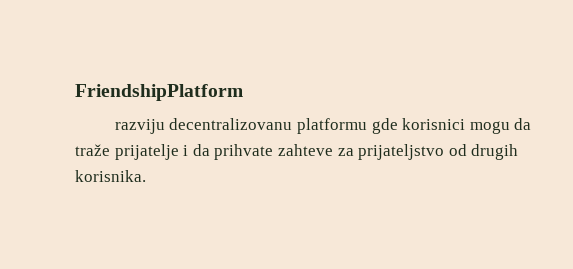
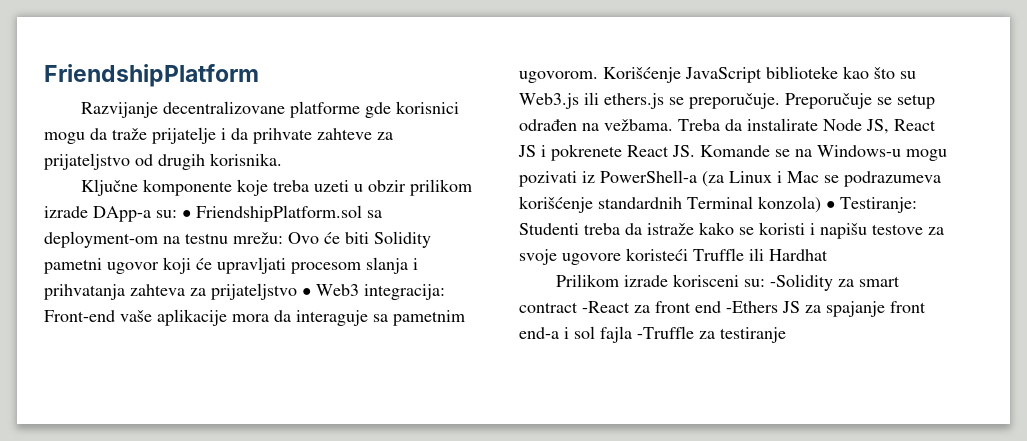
[114,118,368,134] razviju decentralizovanu platformu -> [80,101,360,118] Razvijanje decentralizovane platforme
(146, 176) none -> [80,179,472,196] [44,205,382,222] [44,231,431,248] [44,257,418,274] [44,283,445,300] [44,309,465,326] [519,66,916,83] [519,92,935,109] [519,118,936,134] [518,144,947,161] [519,170,941,187] [519,196,917,213] [519,222,944,239] [519,248,828,265] [555,274,900,291] [519,301,926,317] [519,326,786,343] // Ključne komponente koje treba uzeti u obzir prilikom izrade DApp-a su: • FriendshipPlatform.sol sa deployment-om na testnu mrežu: Ovo će biti Solidity pametni ugovor koji će upravljati procesom slanja i prihvatanja zahteva za prijateljstvo • Web3 integracija: Front-end vaše aplikacije mora da interaguje sa pametnim ugovorom. Korišćenje JavaScript biblioteke kao što su Web3.js ili ethers.js se preporučuje. Preporučuje se setup odrađen na vežbama. Treba da instalirate Node JS, React JS i pokrenete React JS. Komande se na Windows-u mogu pozivati iz PowerShell-a (za Linux i Mac se podrazumeva korišćenje standardnih Terminal konzola) • Testiranje: Studenti treba da istraže kako se koristi i napišu testove za svoje ugovore koristeći Truffle ili Hardhat // Prilikom izrade korisceni su: -Solidity za smart contract -React za front end -Ethers JS za spajanje front end-a i sol fajla -Truffle za testiranje

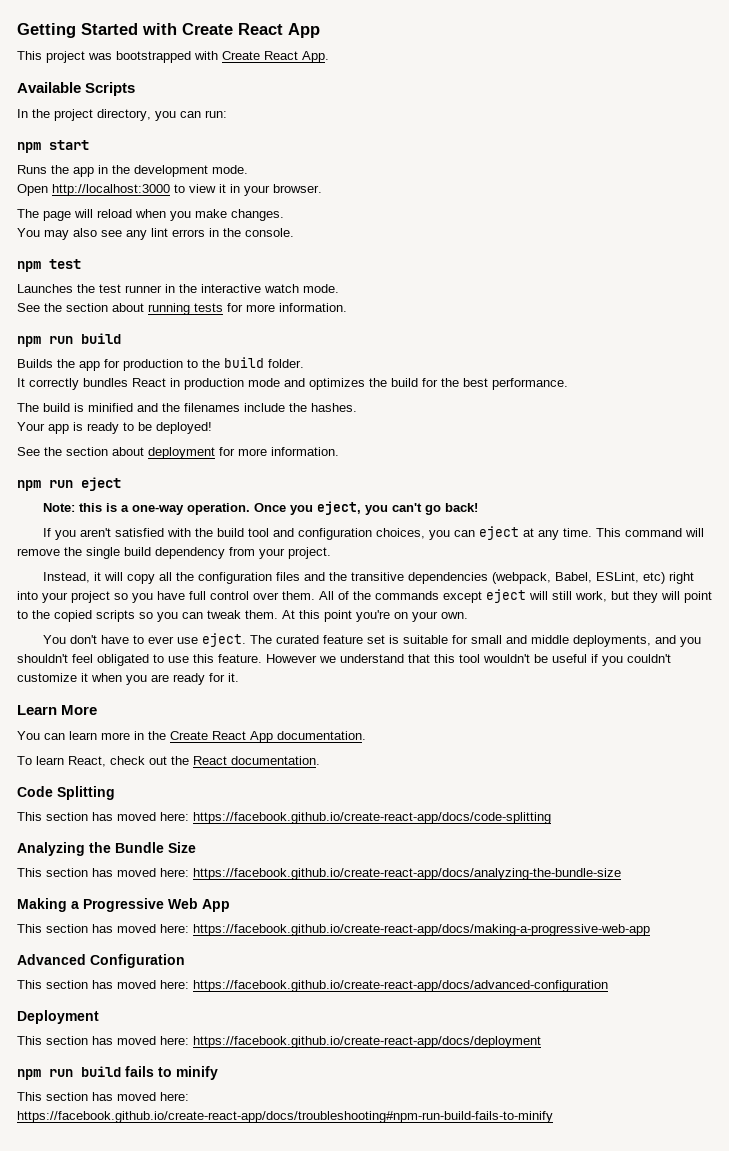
[44,64,259,87] [80,101,459,118] [44,127,393,144] [44,153,282,170] [80,179,472,196] [44,205,382,222] [44,231,431,248] [44,257,418,274] [44,283,445,300] [44,309,465,326] [519,66,916,83] [519,92,935,109] [519,118,936,134] [518,144,947,161] [519,170,941,187] [519,196,917,213] [519,222,944,239] [519,248,828,265] [555,274,900,291] [519,301,926,317] [519,326,786,343] FriendshipPlatform // Razvijanje decentralizovane platforme gde korisnici mogu da traže prijatelje i da prihvate zahteve za prijateljstvo od drugih korisnika. // Ključne komponente koje treba uzeti u obzir prilikom izrade DApp-a su: • FriendshipPlatform.sol sa deployment-om na testnu mrežu: Ovo će biti Solidity pametni ugovor koji će upravljati procesom slanja i prihvatanja zahteva za prijateljstvo • Web3 integracija: Front-end vaše aplikacije mora da interaguje sa pametnim ugovorom. Korišćenje JavaScript biblioteke kao što su Web3.js ili ethers.js se preporučuje. Preporučuje se setup odrađen na vežbama. Treba da instalirate Node JS, React JS i pokrenete React JS. Komande se na Windows-u mogu pozivati iz PowerShell-a (za Linux i Mac se podrazumeva korišćenje standardnih Terminal konzola) • Testiranje: Studenti treba da istraže kako se koristi i napišu testove za svoje ugovore koristeći Truffle ili Hardhat // Prilikom izrade korisceni su: -Solidity za smart contract -React za front end -Ethers JS za spajanje front end-a i sol fajla -Truffle za testiranje -> [17,23,320,38] [17,51,329,63] [17,82,136,96] [17,109,227,121] [17,140,89,153] [17,165,248,177] [17,184,322,196] [17,209,284,221] [17,228,294,240] [17,259,81,272] [17,284,339,293] [17,303,347,315] [17,333,121,347] [17,357,304,371] [17,378,568,390] [17,403,357,412] [17,422,212,434] [17,447,339,459] [17,477,121,491] [43,501,479,515] [43,526,705,540] [17,547,331,559] [43,572,695,584] [17,589,712,603] [17,610,468,622] [43,633,702,647] [17,654,671,666] [17,673,239,685] [17,705,98,715] [17,731,366,743] [17,756,320,767] [17,786,115,800] [17,812,551,824] [17,842,196,856] [17,868,621,880] [17,898,230,912] [17,924,650,936] [17,954,185,968] [17,980,608,992] [17,1010,99,1024] [17,1036,541,1048] [17,1066,218,1080] [17,1092,189,1101] [17,1111,553,1123] Getting Started with Create React App // This project was bootstrapped with Create React App. // Available Scripts // In the project directory, you can run: // npm start // Runs the app in the development mode. // Open http://localhost:3000 to view it in your browser. // The page will reload when you make changes. // You may also see any lint errors in the console. // npm test // Launches the test runner in the interactive watch mode. // See the section about running tests for more information. // npm run build // Builds the app for production to the build folder. // It correctly bundles React in production mode and optimizes the build for the best performance. // The build is minified and the filenames include the hashes. // Your app is ready to be deployed! // See the section about deployment for more information. // npm run eject // Note: this is a one-way operation. Once you eject, you can't go back! // If you aren't satisfied with the build tool and configuration choices, you can eject at any time. This command will remove the single build dependency from your project. // Instead, it will copy all the configuration files and the transitive dependencies (webpack, Babel, ESLint, etc) right into your project so you have full control over them. All of the commands except eject will still work, but they will point to the copied scripts so you can tweak them. At this point you're on your own. // You don't have to ever use eject. The curated feature set is suitable for small and middle deployments, and you shouldn't feel obligated to use this feature. However we understand that this tool wouldn't be useful if you couldn't customize it when you are ready for it. // Learn More // You can learn more in the Create React App documentation. // To learn React, check out the React documentation. // Code Splitting // This section has moved here: https://facebook.github.io/create-react-app/docs/code-splitting // Analyzing the Bundle Size // This section has moved here: https://facebook.github.io/create-react-app/docs/analyzing-the-bundle-size // Making a Progressive Web App // This section has moved here: https://facebook.github.io/create-react-app/docs/making-a-progressive-web-app // Advanced Configuration // This section has moved here: https://facebook.github.io/create-react-app/docs/advanced-configuration // Deployment // This section has moved here: https://facebook.github.io/create-react-app/docs/deployment // npm run build fails to minify // This section has moved here: https://facebook.github.io/create-react-app/docs/troubleshooting#npm-run-build-fails-to-minify

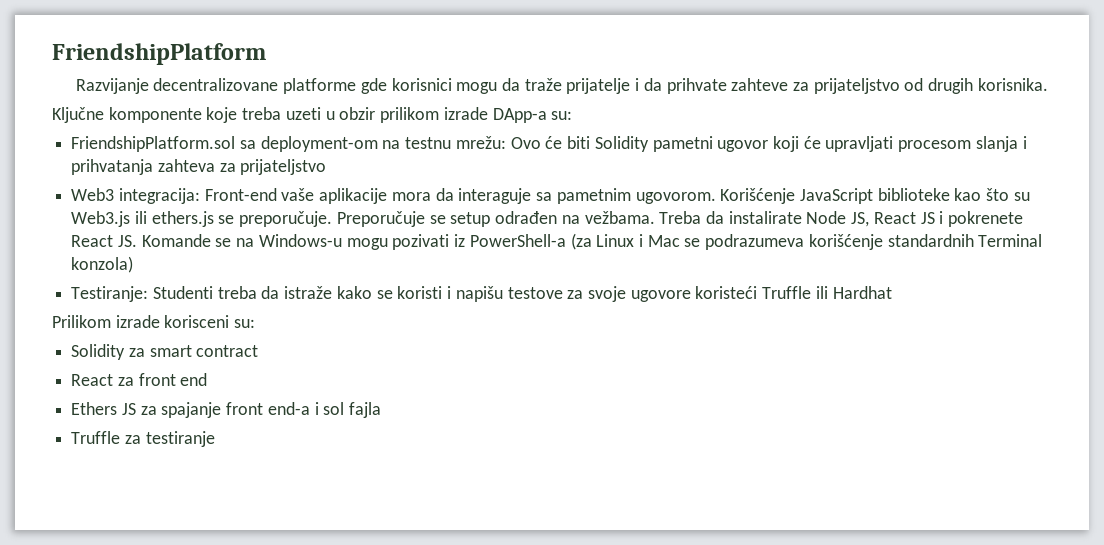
[17,23,320,38] [17,51,329,63] [17,82,136,96] [17,109,227,121] [17,140,89,153] [17,165,248,177] [17,184,322,196] [17,209,284,221] [17,228,294,240] [17,259,81,272] [17,284,339,293] [17,303,347,315] [17,333,121,347] [17,357,304,371] [17,378,568,390] [17,403,357,412] [17,422,212,434] [17,447,339,459] [17,477,121,491] [43,501,479,515] [43,526,705,540] [17,547,331,559] [43,572,695,584] [17,589,712,603] [17,610,468,622] [43,633,702,647] [17,654,671,666] [17,673,239,685] [17,705,98,715] [17,731,366,743] [17,756,320,767] [17,786,115,800] [17,812,551,824] [17,842,196,856] [17,868,621,880] [17,898,230,912] [17,924,650,936] [17,954,185,968] [17,980,608,992] [17,1010,99,1024] [17,1036,541,1048] [17,1066,218,1080] [17,1092,189,1101] [17,1111,553,1123] Getting Started with Create React App // This project was bootstrapped with Create React App. // Available Scripts // In the project directory, you can run: // npm start // Runs the app in the development mode. // Open http://localhost:3000 to view it in your browser. // The page will reload when you make changes. // You may also see any lint errors in the console. // npm test // Launches the test runner in the interactive watch mode. // See the section about running tests for more information. // npm run build // Builds the app for production to the build folder. // It correctly bundles React in production mode and optimizes the build for the best performance. // The build is minified and the filenames include the hashes. // Your app is ready to be deployed! // See the section about deployment for more information. // npm run eject // Note: this is a one-way operation. Once you eject, you can't go back! // If you aren't satisfied with the build tool and configuration choices, you can eject at any time. This command will remove the single build dependency from your project. // Instead, it will copy all the configuration files and the transitive dependencies (webpack, Babel, ESLint, etc) right into your project so you have full control over them. All of the commands except eject will still work, but they will point to the copied scripts so you can tweak them. At this point you're on your own. // You don't have to ever use eject. The curated feature set is suitable for small and middle deployments, and you shouldn't feel obligated to use this feature. However we understand that this tool wouldn't be useful if you couldn't customize it when you are ready for it. // Learn More // You can learn more in the Create React App documentation. // To learn React, check out the React documentation. // Code Splitting // This section has moved here: https://facebook.github.io/create-react-app/docs/code-splitting // Analyzing the Bundle Size // This section has moved here: https://facebook.github.io/create-react-app/docs/analyzing-the-bundle-size // Making a Progressive Web App // This section has moved here: https://facebook.github.io/create-react-app/docs/making-a-progressive-web-app // Advanced Configuration // This section has moved here: https://facebook.github.io/create-react-app/docs/advanced-configuration // Deployment // This section has moved here: https://facebook.github.io/create-react-app/docs/deployment // npm run build fails to minify // This section has moved here: https://facebook.github.io/create-react-app/docs/troubleshooting#npm-run-build-fails-to-minify -> [52,43,266,65] [75,78,1048,94] [52,107,573,123] [71,136,1027,152] [71,159,327,175] [71,188,1030,204] [71,211,1024,227] [71,233,1043,250] [71,256,134,273] [71,286,892,302] [52,315,256,328] [71,344,259,360] [71,373,208,386] [71,402,382,418] [71,431,215,447] FriendshipPlatform // Razvijanje decentralizovane platforme gde korisnici mogu da traže prijatelje i da prihvate zahteve za prijateljstvo od drugih korisnika. // Ključne komponente koje treba uzeti u obzir prilikom izrade DApp-a su: // FriendshipPlatform.sol sa deployment-om na testnu mrežu: Ovo će biti Solidity pametni ugovor koji će upravljati procesom slanja i prihvatanja zahteva za prijateljstvo // Web3 integracija: Front-end vaše aplikacije mora da interaguje sa pametnim ugovorom. Korišćenje JavaScript biblioteke kao što su Web3.js ili ethers.js se preporučuje. Preporučuje se setup odrađen na vežbama. Treba da instalirate Node JS, React JS i pokrenete React JS. Komande se na Windows-u mogu pozivati iz PowerShell-a (za Linux i Mac se podrazumeva korišćenje standardnih Terminal konzola) // Testiranje: Studenti treba da istraže kako se koristi i napišu testove za svoje ugovore koristeći Truffle ili Hardhat // Prilikom izrade korisceni su: // Solidity za smart contract // React za front end // Ethers JS za spajanje front end-a i sol fajla // Truffle za testiranje

